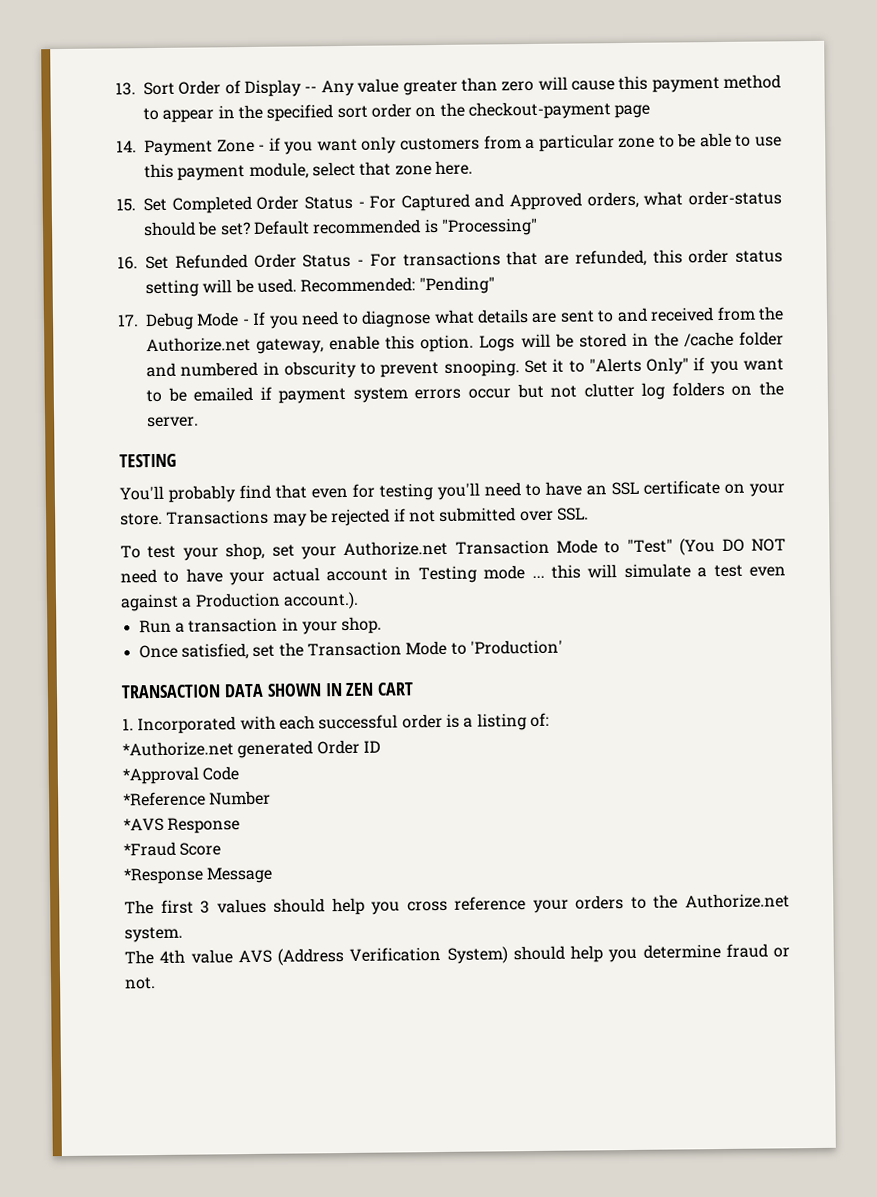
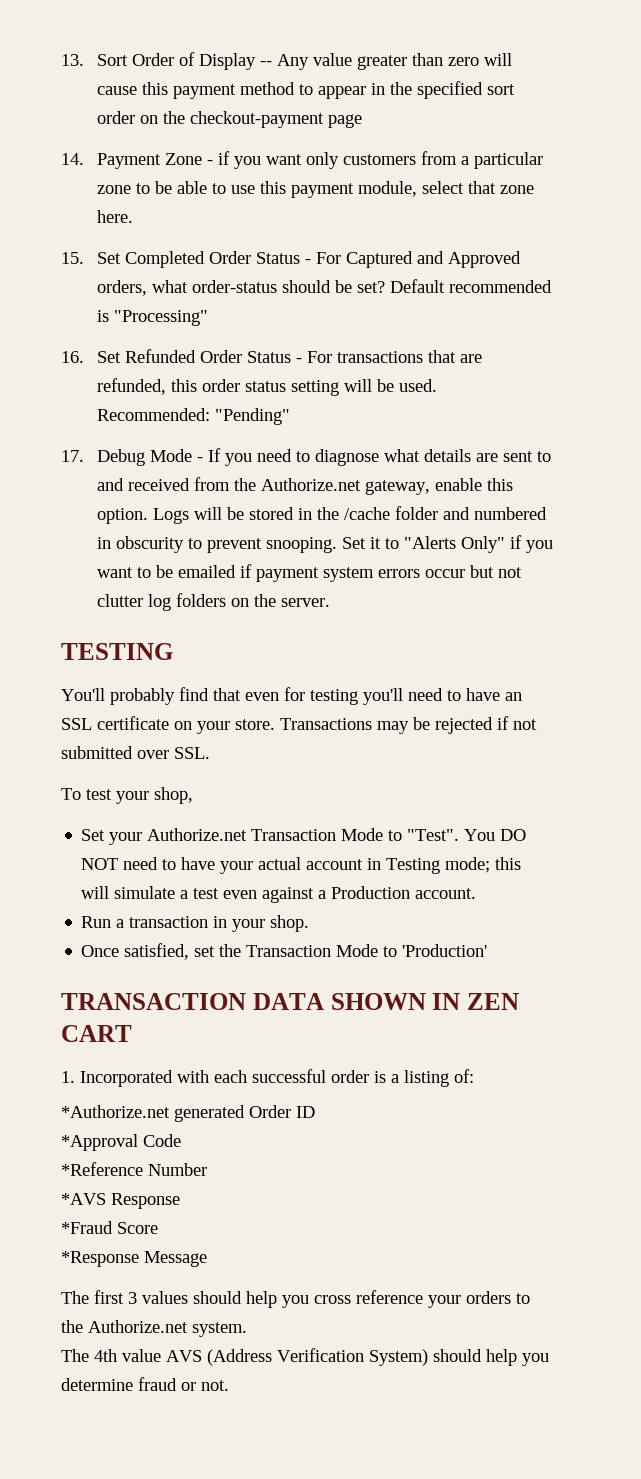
[271,544,295,557] set -> [81,829,106,841] // Set
[626,538,716,556] "Test" (You -> [407,829,496,841] "Test". You
[483,565,545,580] mode ... -> [445,857,491,873] mode;
[282,591,359,610] account.). -> [415,888,477,899] account.

